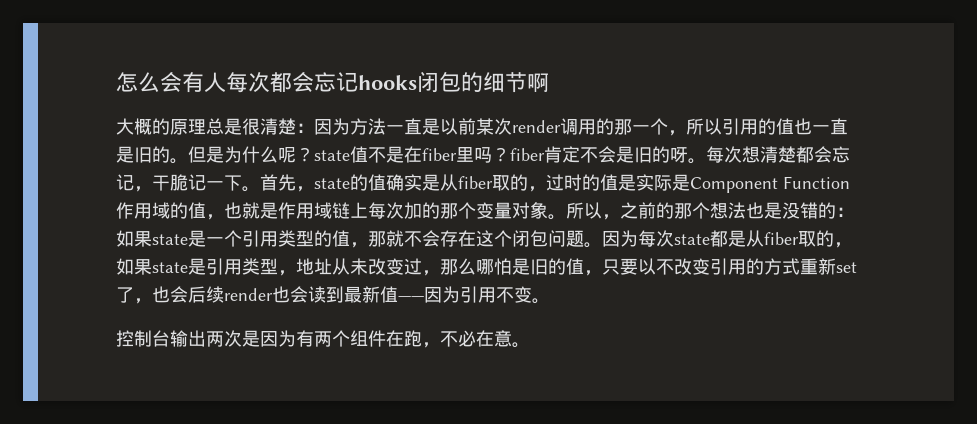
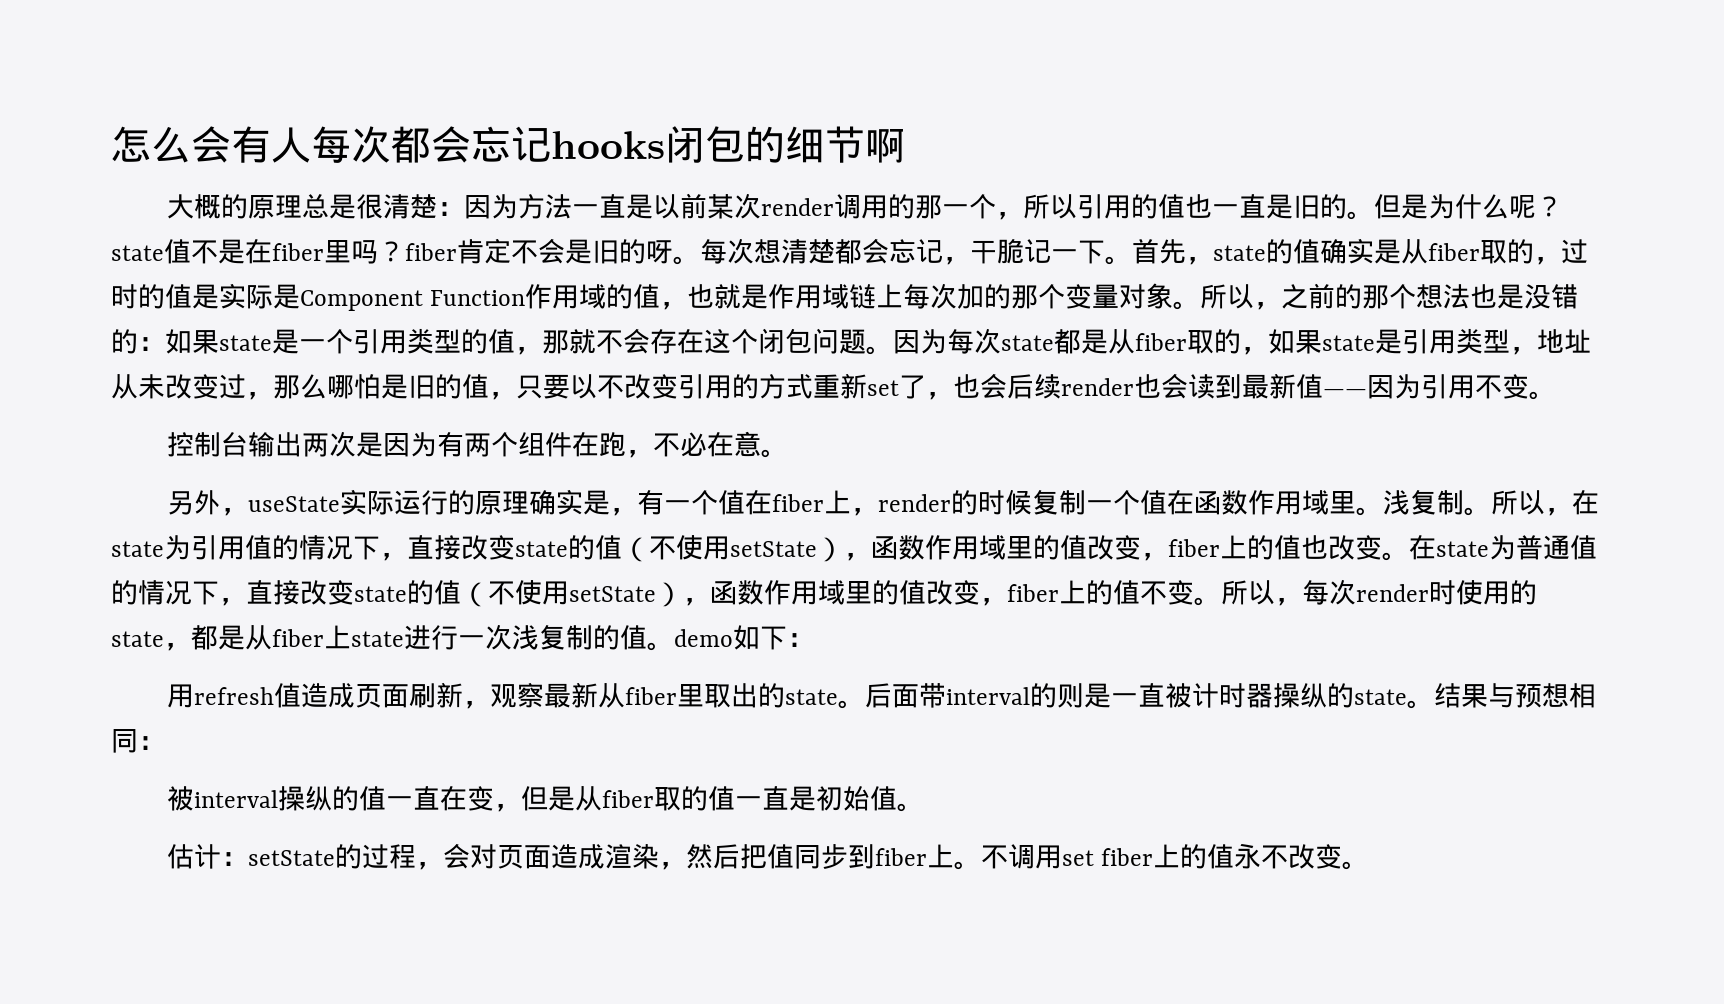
(530, 345) none -> [166,489,1599,516] [111,535,1597,562] [111,579,1537,607] [111,624,814,651] [166,682,1596,709] [111,729,165,753] [166,786,924,812] [166,843,1370,870] // 另外，useState实际运行的原理确实是，有一个值在fiber上，render的时候复制一个值在函数作用域里。浅复制。所以，在state为引用值的情况下，直接改变state的值（不使用setState），函数作用域里的值改变，fiber上的值也改变。在state为普通值的情况下，直接改变state的值（不使用setState），函数作用域里的值改变，fiber上的值不变。所以，每次render时使用的state，都是从fiber上state进行一次浅复制的值。demo如下： // 用refresh值造成页面刷新，观察最新从fiber里取出的state。后面带interval的则是一直被计时器操纵的state。结果与预想相同： // 被interval操纵的值一直在变，但是从fiber取的值一直是初始值。 // 估计：setState的过程，会对页面造成渲染，然后把值同步到fiber上。不调用set fiber上的值永不改变。

